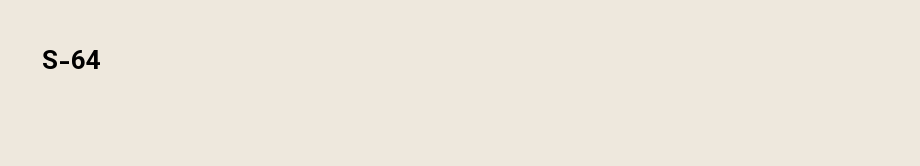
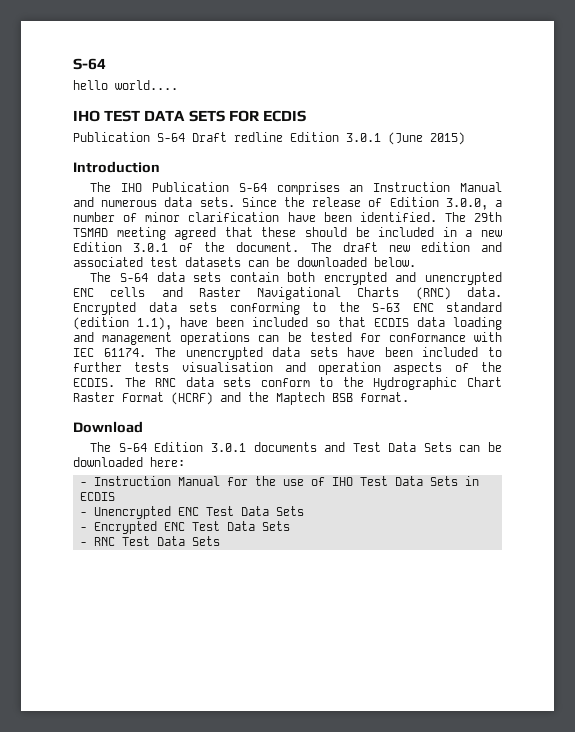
[42,50,101,69] S-64 -> [73,58,106,70] [73,80,178,90] [73,110,306,122] [73,132,465,145] [73,161,160,173] [90,182,502,195] [73,197,502,210] [73,212,502,222] [73,227,503,240] [73,242,502,252] [73,257,416,267] [90,272,503,285] [73,287,502,300] [73,302,502,315] [73,317,502,330] [73,332,502,345] [73,347,502,360] [73,362,502,375] [73,377,502,390] [73,392,409,405] [73,421,143,433] [90,442,502,452] [73,457,185,467] [79,476,479,486] [79,492,115,501] [79,506,304,519] [79,521,290,534] [79,536,220,546] S-64 // hello world.... // IHO TEST DATA SETS FOR ECDIS // Publication S-64 Draft redline Edition 3.0.1 (June 2015) // Introduction // The IHO Publication S-64 comprises an Instruction Manual and numerous data sets. Since the release of Edition 3.0.0, a number of minor clarification have been identified. The 29th TSMAD meeting agreed that these should be included in a new Edition 3.0.1 of the document. The draft new edition and associated test datasets can be downloaded below. // The S-64 data sets contain both encrypted and unencrypted ENC cells and Raster Navigational Charts (RNC) data. Encrypted data sets conforming to the S-63 ENC standard (edition 1.1), have been included so that ECDIS data loading and management operations can be tested for conformance with IEC 61174. The unencrypted data sets have been included to further tests visualisation and operation aspects of the ECDIS. The RNC data sets conform to the Hydrographic Chart Raster Format (HCRF) and the Maptech BSB format. // Download // The S-64 Edition 3.0.1 documents and Test Data Sets can be downloaded here: // - Instruction Manual for the use of IHO Test Data Sets in ECDIS // - Unencrypted ENC Test Data Sets // - Encrypted ENC Test Data Sets // - RNC Test Data Sets

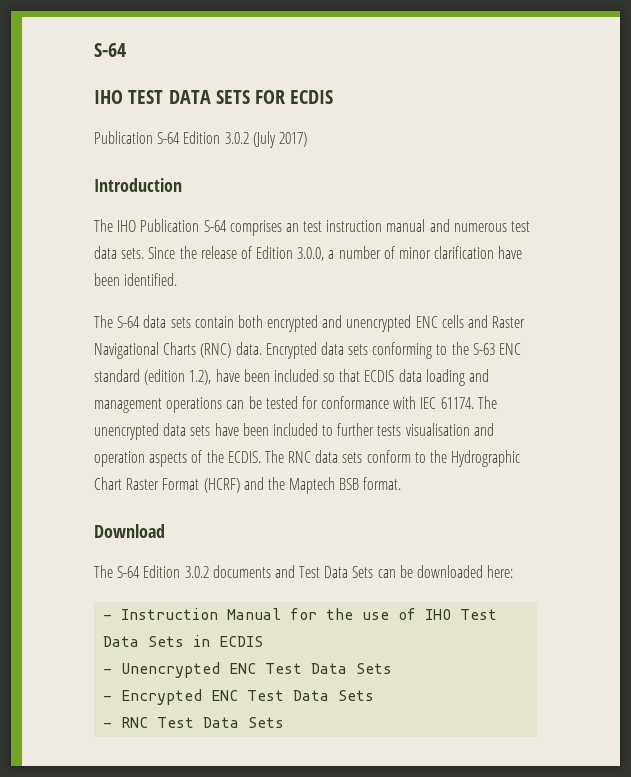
[73,58,106,70] [73,80,178,90] S-64 // hello world.... -> [94,43,126,57] S-64
[192,132,465,145] Draft redline Edition 3.0.1 (June 2015) -> [183,131,307,148] Edition 3.0.2 (July 2017)
[373,182,502,192] Instruction Manual -> [303,219,426,232] test instruction manual
(158, 203) none -> [511,221,531,232] test
[444,212,502,222] [73,227,503,240] [73,242,502,252] [73,257,416,267] The 29th TSMAD meeting agreed that these should be included in a new Edition 3.0.1 of the document. The draft new edition and associated test datasets can be downloaded below. -> (178, 279) none
[137,317,172,330] 1.1), -> [189,370,212,385] 1.2),
[211,443,247,452] 3.0.1 -> [184,566,209,578] 3.0.2

